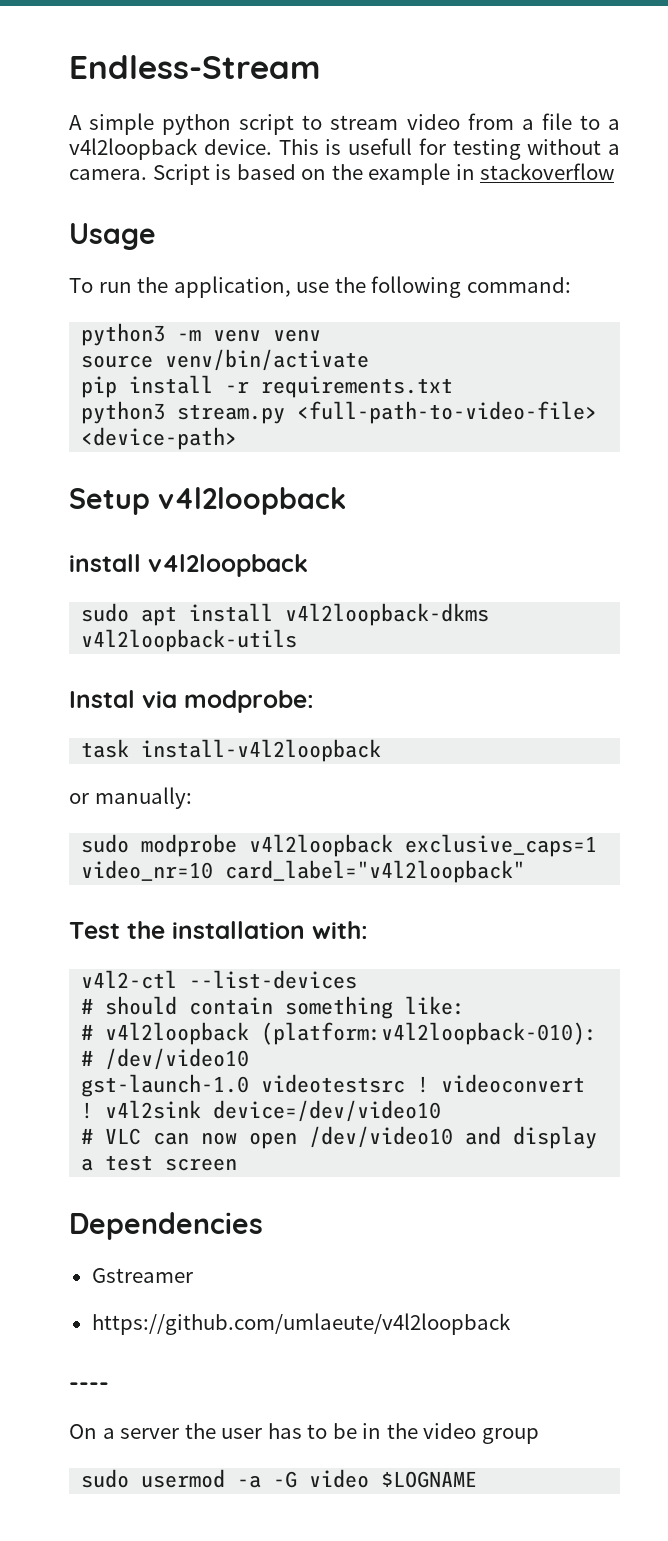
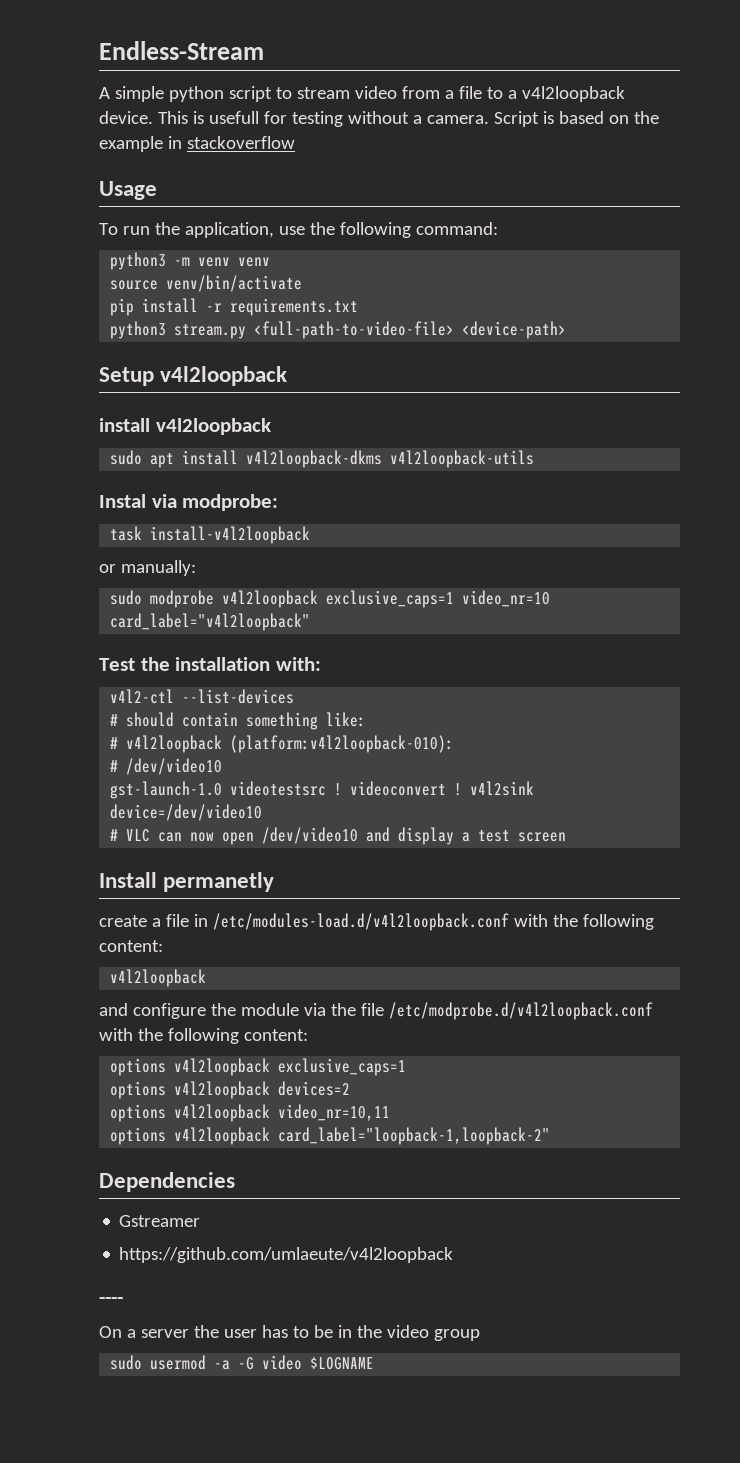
(238, 1164) none -> [99,872,275,892] [99,913,654,931] [99,940,163,952] [110,969,207,987] [99,1002,653,1020] [99,1028,308,1044] [110,1058,407,1076] [110,1081,351,1099] [110,1104,391,1122] [110,1127,551,1145] // Install permanetly // create a file in /etc/modules-load.d/v4l2loopback.conf with the following content: // v4l2loopback // and configure the module via the file /etc/modprobe.d/v4l2loopback.conf with the following content: // options v4l2loopback exclusive_caps=1 // options v4l2loopback devices=2 // options v4l2loopback video_nr=10,11 // options v4l2loopback card_label="loopback-1,loopback-2"

